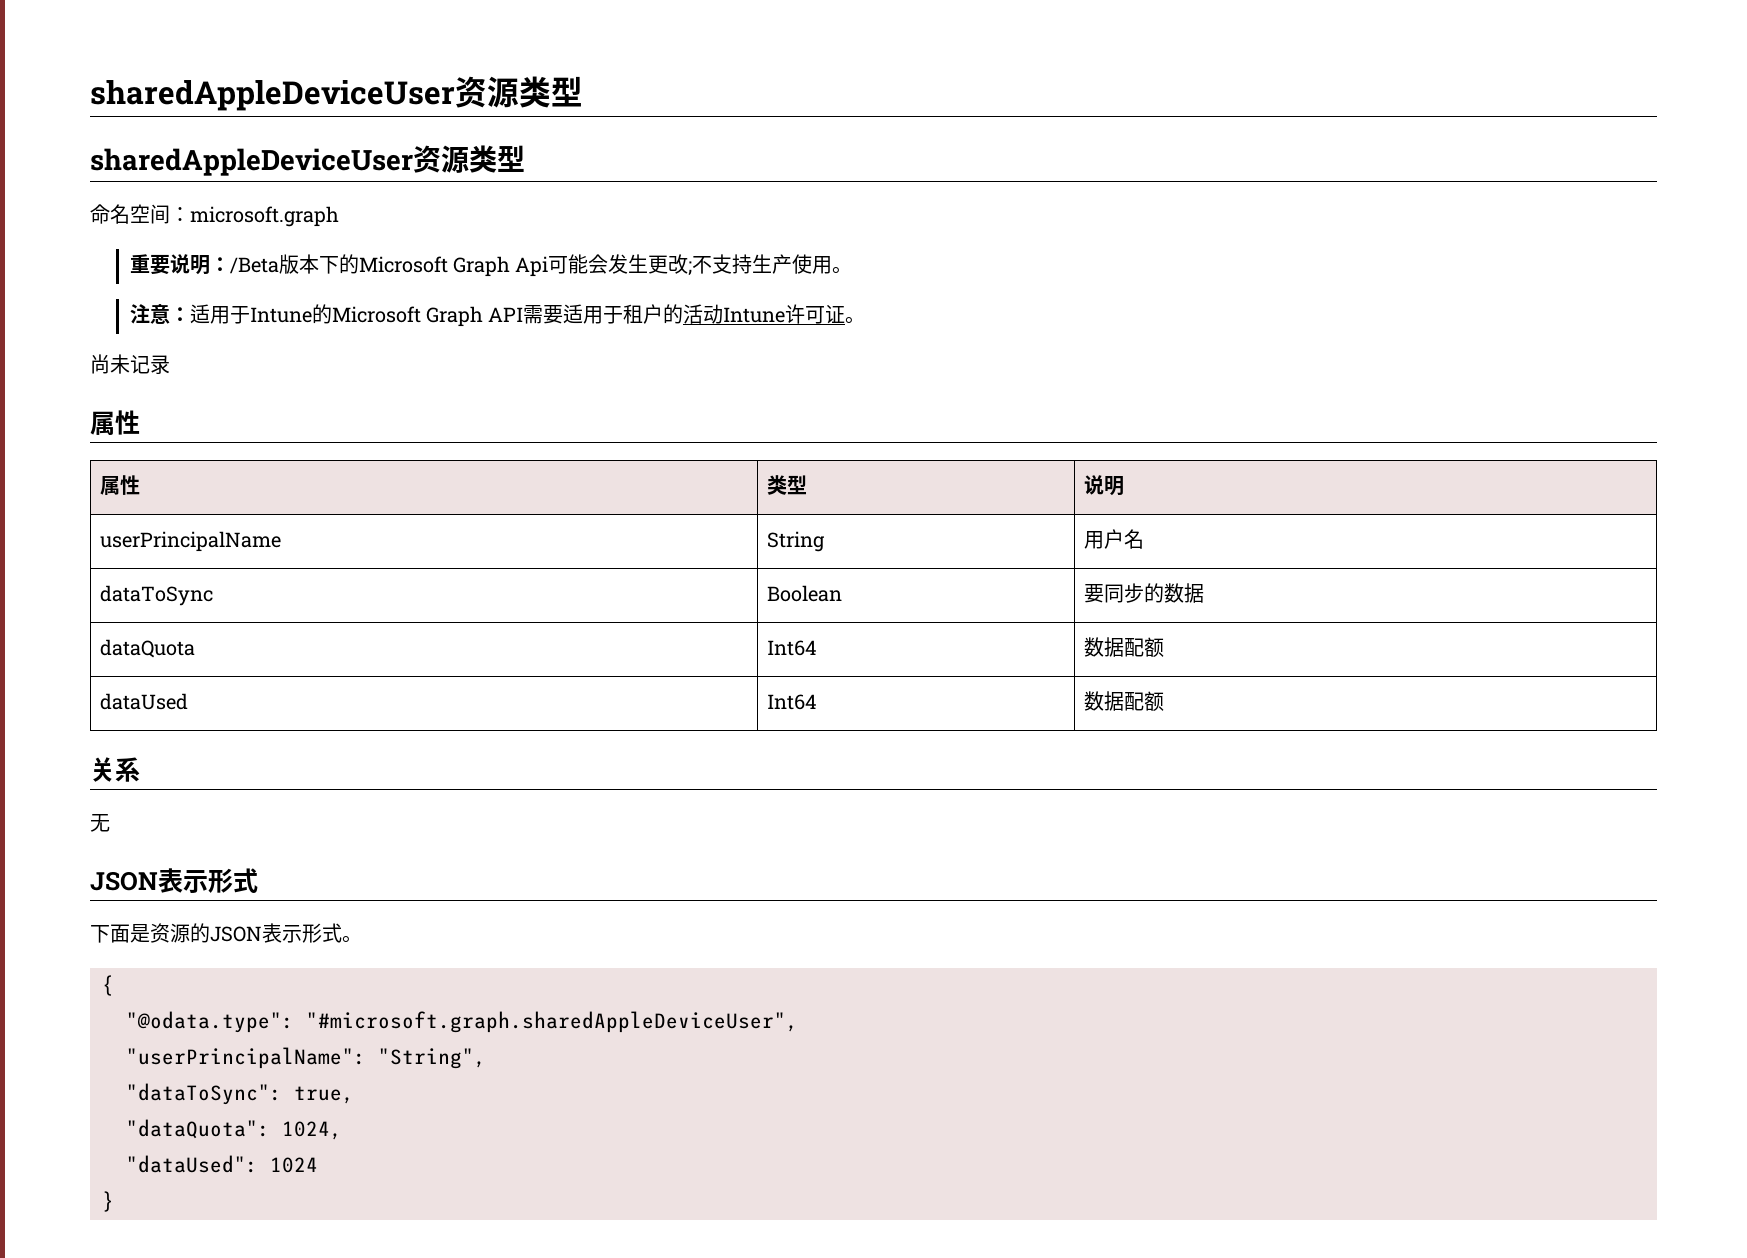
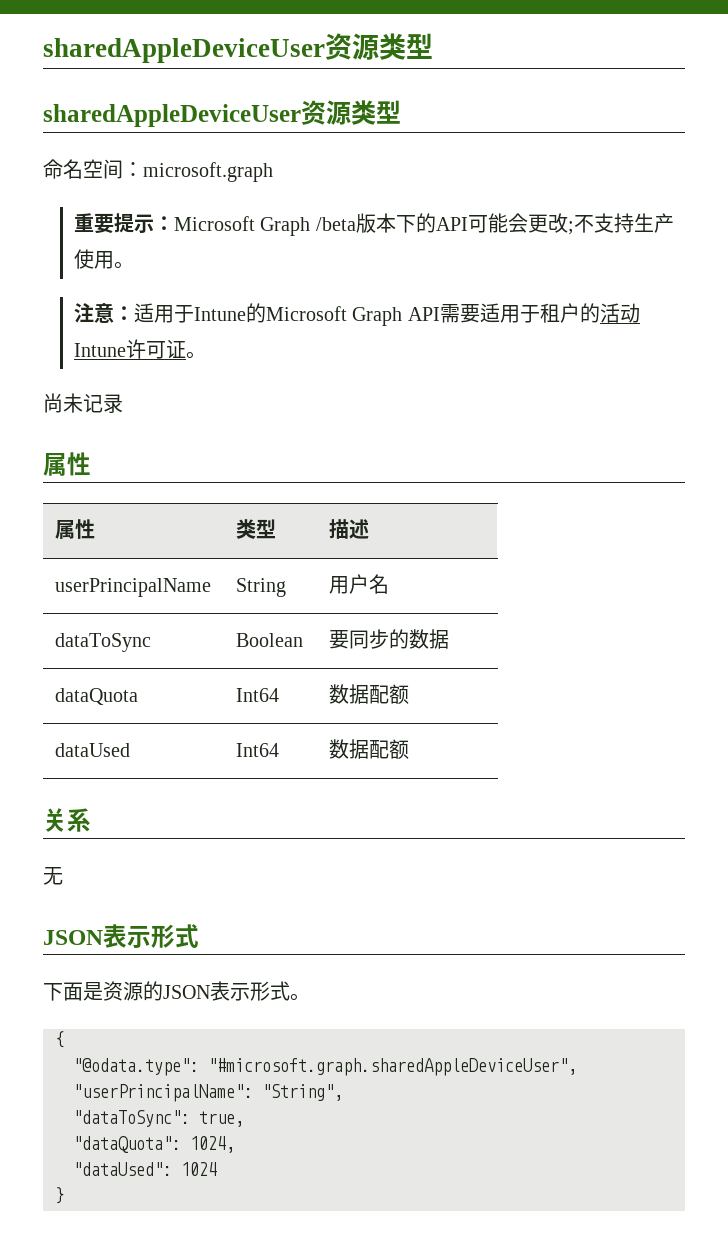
[169,254,649,277] 说明：/Beta版本下的Microsoft Graph Api可能会发生 -> [114,213,528,236] 提示：Microsoft Graph /beta版本下的API可能会
[1083,475,1124,496] 说明 -> [329,519,370,539] 描述

